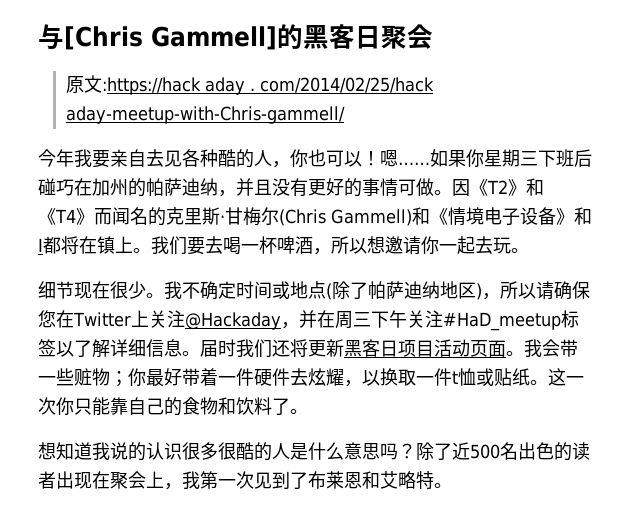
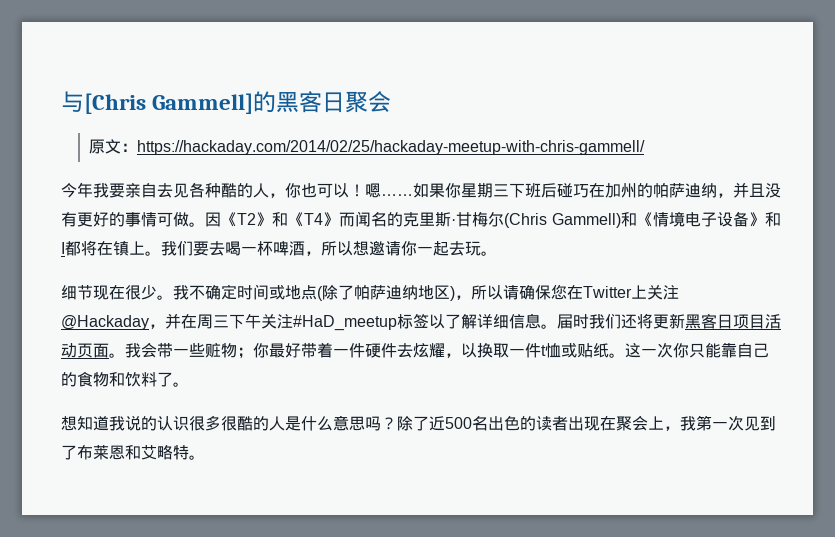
[101,77,434,95] [65,106,345,124] :https://hack aday . com/2014/02/25/hack aday-meetup-with-Chris-gammell/ -> [121,140,646,155] ：https://hackaday.com/2014/02/25/hackaday-meetup-with-chris-gammell/

